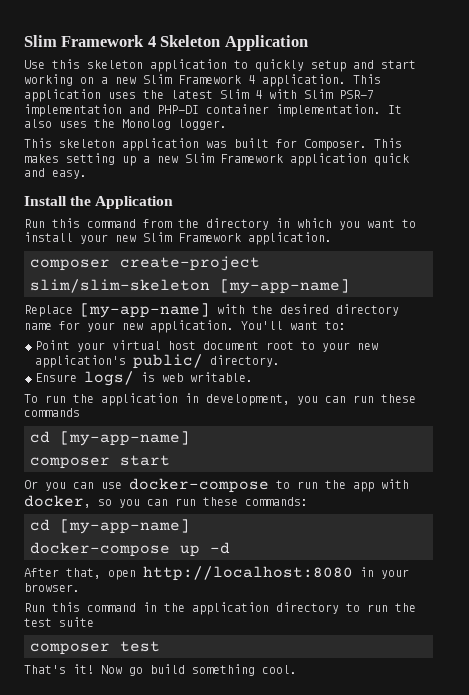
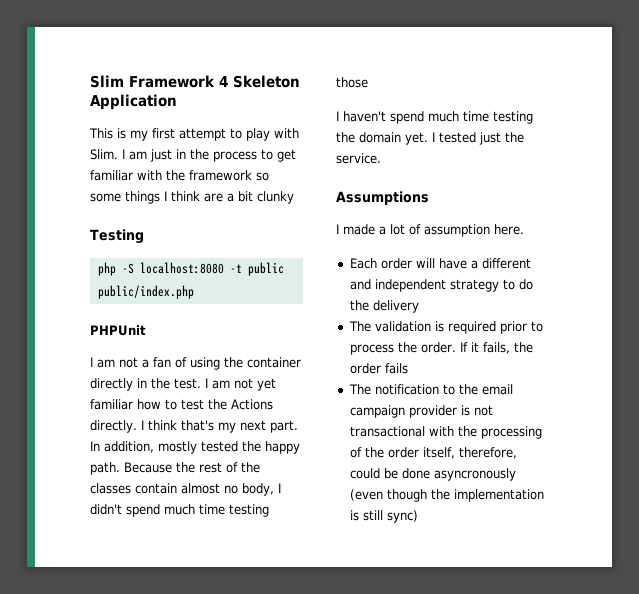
[24,59,416,72] [24,74,381,87] [24,89,374,102] [24,104,402,117] [24,119,227,130] [24,138,402,151] [24,153,409,166] [24,168,87,179] [24,196,174,209] [24,218,416,230] [24,232,332,245] [30,256,260,271] [30,279,350,294] [24,303,399,318] [24,320,346,333] [35,340,378,352] [35,354,280,369] [35,371,253,386] [24,393,416,406] [24,408,80,417] [30,431,190,446] [30,455,170,469] [24,478,409,493] [24,495,308,508] [30,519,190,534] [30,542,230,557] [24,566,409,581] [24,583,80,592] [24,602,416,615] [24,617,94,627] [30,641,160,655] [24,664,297,676] Use this skeleton application to quickly setup and start working on a new Slim Framework 4 application. This application uses the latest Slim 4 with Slim PSR-7 implementation and PHP-DI container implementation. It also uses the Monolog logger. // This skeleton application was built for Composer. This makes setting up a new Slim Framework application quick and easy. // Install the Application // Run this command from the directory in which you want to install your new Slim Framework application. // composer create-project slim/slim-skeleton [my-app-name] // Replace [my-app-name] with the desired directory name for your new application. You'll want to: // Point your virtual host document root to your new application's public/ directory. // Ensure logs/ is web writable. // To run the application in development, you can run these commands // cd [my-app-name] // composer start // Or you can use docker-compose to run the app with docker, so you can run these commands: // cd [my-app-name] // docker-compose up -d // After that, open http://localhost:8080 in your browser. // Run this command in the application directory to run the test suite // composer test // That's it! Now go build something cool. -> [89,128,299,141] [90,149,296,162] [90,170,269,181] [90,191,294,204] [90,229,144,244] [97,262,284,276] [97,285,194,299] [90,325,146,336] [90,357,301,370] [90,378,276,391] [90,399,273,410] [90,420,298,433] [90,441,300,454] [90,462,260,475] [90,483,281,496] [90,504,269,517] [336,77,368,88] [336,111,533,124] [336,132,524,145] [336,153,381,164] [336,191,429,205] [336,224,524,237] [349,258,531,269] [349,279,533,292] [349,300,419,313] [348,321,543,334] [349,342,533,355] [349,363,408,374] [348,384,513,395] [349,405,493,418] [349,426,542,439] [349,447,517,459] [349,468,516,481] [349,489,544,502] [349,510,418,523] This is my first attempt to play with Slim. I am just in the process to get familiar with the framework so some things I think are a bit clunky // Testing // php -S localhost:8080 -t public public/index.php // PHPUnit // I am not a fan of using the container directly in the test. I am not yet familiar how to test the Actions directly. I think that's my next part. In addition, mostly tested the happy path. Because the rest of the classes contain almost no body, I didn't spend much time testing those // I haven't spend much time testing the domain yet. I tested just the service. // Assumptions // I made a lot of assumption here. // Each order will have a different and independent strategy to do the delivery // The validation is required prior to process the order. If it fails, the order fails // The notification to the email campaign provider is not transactional with the processing of the order itself, therefore, could be done asyncronously (even though the implementation is still sync)

